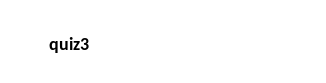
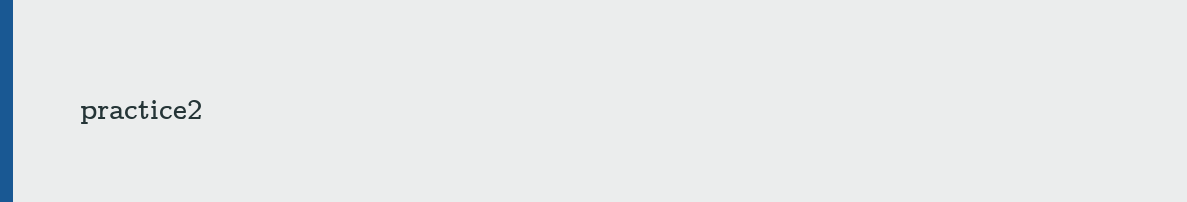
[49,37,89,53] quiz3 -> [80,100,203,124] practice2

